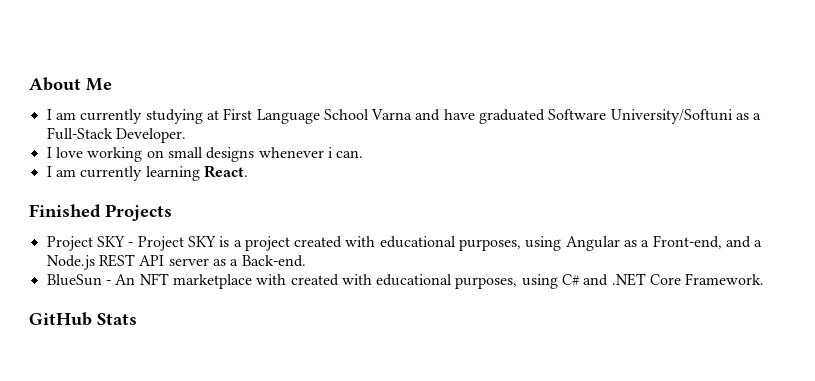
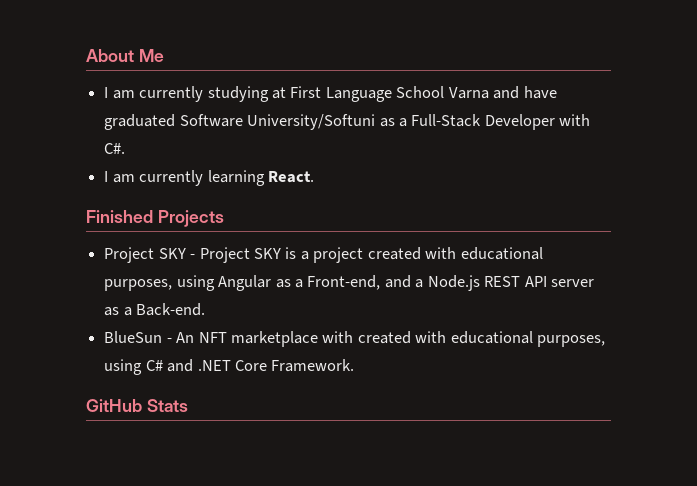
[115,128,186,143] [46,147,364,162] Developer. // I love working on small designs whenever i can. -> [484,114,591,130] [104,143,126,154] Developer with C#.

